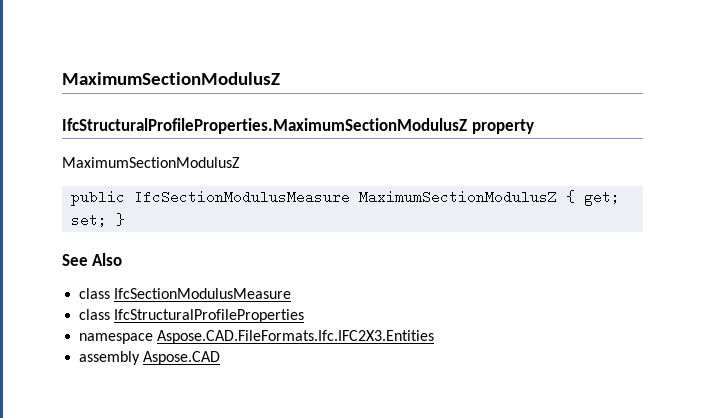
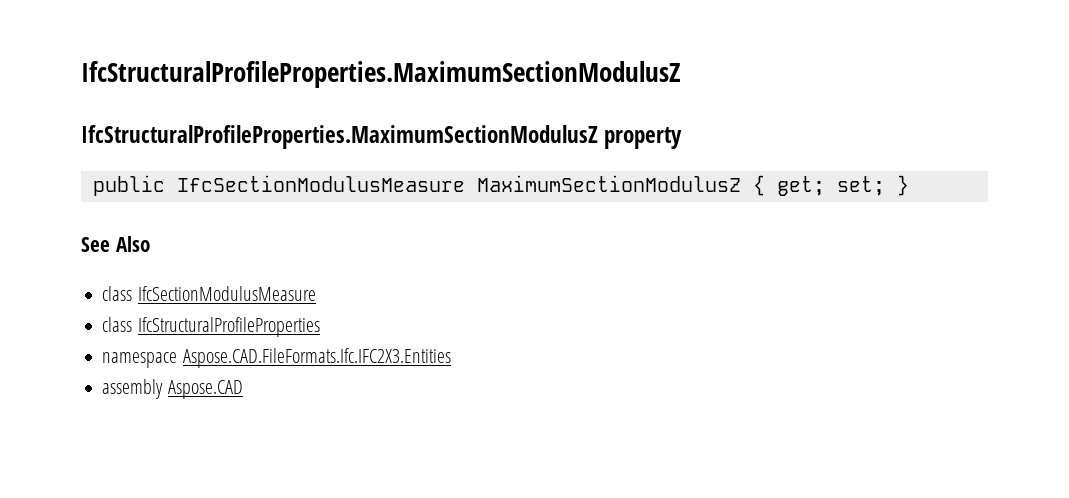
[62,72,280,85] MaximumSectionModulusZ -> [81,61,681,88] IfcStructuralProfileProperties.MaximumSectionModulusZ
[62,157,240,168] // MaximumSectionModulusZ -> (683, 138) none

